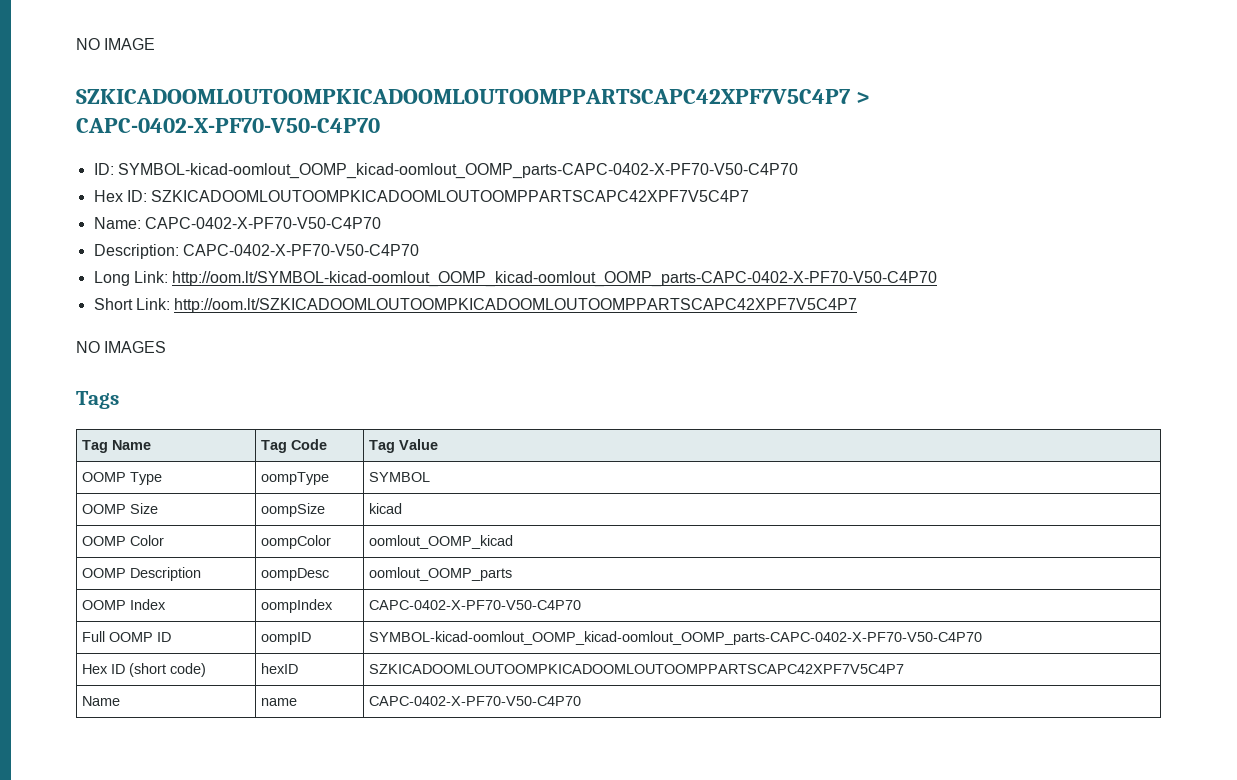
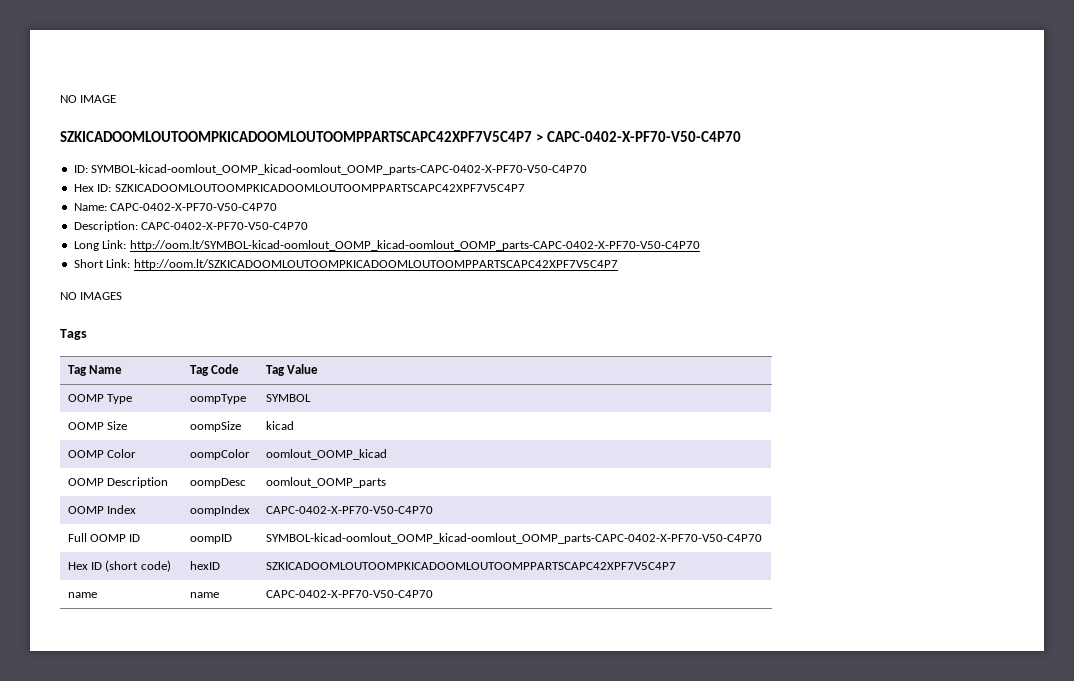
[82,696,121,706] Name -> [67,592,97,598] name

